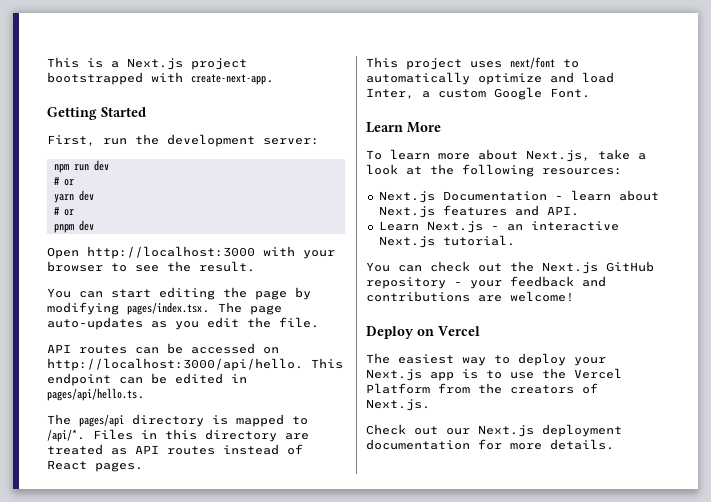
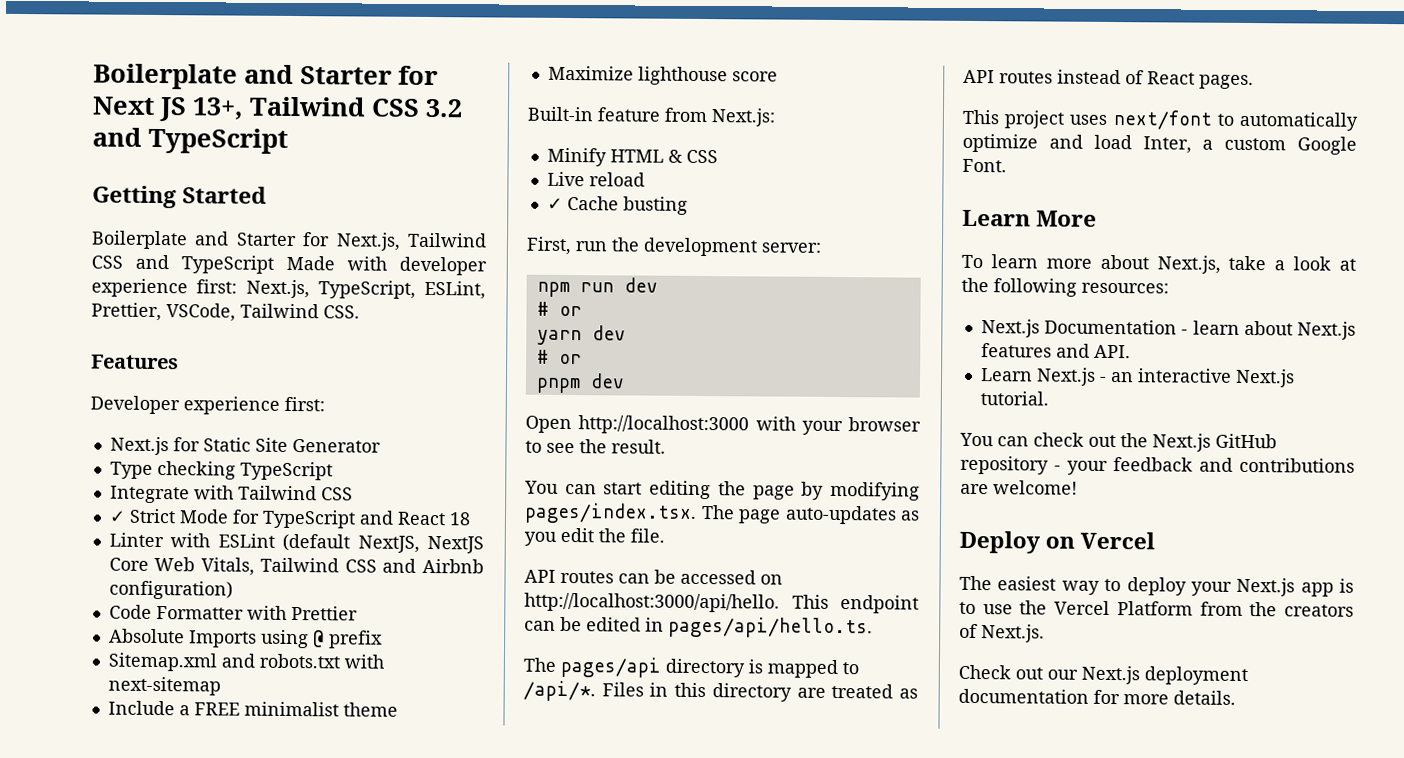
[47,57,247,70] [47,72,274,85] [47,107,146,120] This is a Next.js project bootstrapped with create-next-app. // Getting Started -> [93,63,438,90] [92,96,463,122] [92,127,288,154] [92,185,268,209] [91,230,487,251] [91,254,487,276] [91,278,486,300] [91,302,360,322] [91,354,179,370] [90,395,325,415] [109,436,381,456] [109,461,333,481] [109,485,353,504] [108,508,471,529] [108,532,484,554] [108,556,484,576] [108,580,233,600] [108,604,358,621] [108,628,383,649] [107,652,384,672] [107,676,221,696] [107,700,398,717] [547,65,778,86] [527,106,775,127] [546,147,718,167] [546,171,645,187] [546,196,688,215] Boilerplate and Starter for Next JS 13+, Tailwind CSS 3.2 and TypeScript // Getting Started // Boilerplate and Starter for Next.js, Tailwind CSS and TypeScript Made with developer experience first: Next.js, TypeScript, ESLint, Prettier, VSCode, Tailwind CSS. // Features // Developer experience first: // Next.js for Static Site Generator // Type checking TypeScript // Integrate with Tailwind CSS // ✓ Strict Mode for TypeScript and React 18 // Linter with ESLint (default NextJS, NextJS Core Web Vitals, Tailwind CSS and Airbnb configuration) // Code Formatter with Prettier // Absolute Imports using @ prefix // Sitemap.xml and robots.txt with next-sitemap // Include a FREE minimalist theme // Maximize lighthouse score // Built-in feature from Next.js: // Minify HTML & CSS // Live reload // ✓ Cache busting

